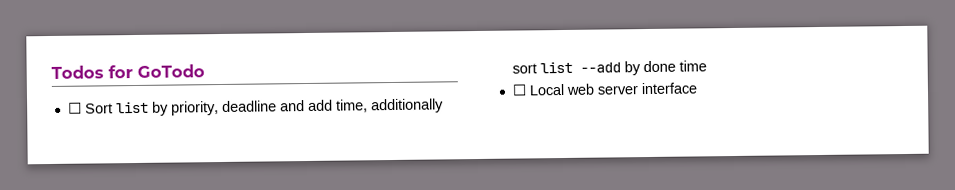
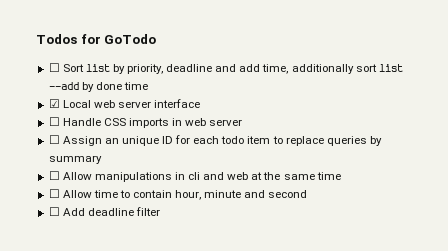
[511,84,527,96] ☐ -> [48,99,60,108] ☑
(697, 88) none -> [48,117,243,128] [48,135,382,146] [48,155,102,164] [48,171,341,182] [48,189,308,200] [48,207,160,216] // ☐ Handle CSS imports in web server // ☐ Assign an unique ID for each todo item to replace queries by summary // ☐ Allow manipulations in cli and web at the same time // ☐ Allow time to contain hour, minute and second // ☐ Add deadline filter

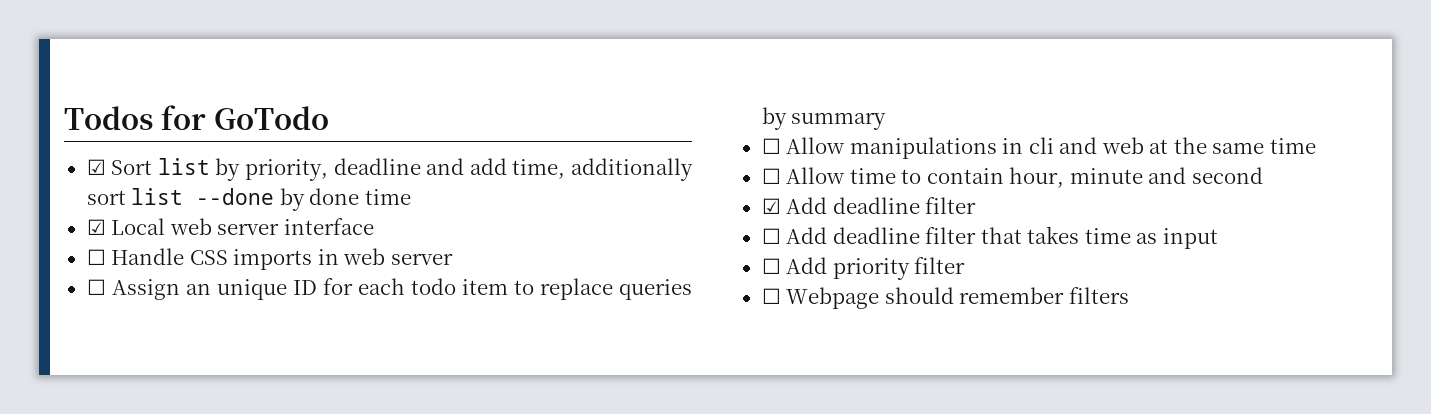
[48,63,60,72] ☐ -> [86,159,106,175] ☑
[48,82,79,90] --add -> [196,188,275,205] --done
(308, 194) none -> [761,197,977,214] // ☑ Add deadline filter
(160, 211) none -> [980,226,1218,249] [761,257,966,280] [761,287,1129,309] that takes time as input // ☐ Add priority filter // ☐ Webpage should remember filters

